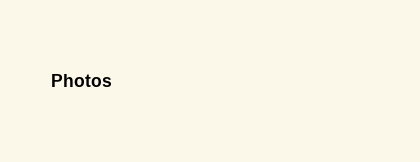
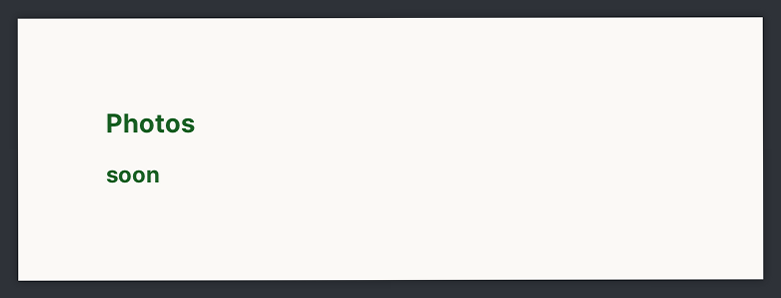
(112, 80) none -> [106,169,161,184] // soon

